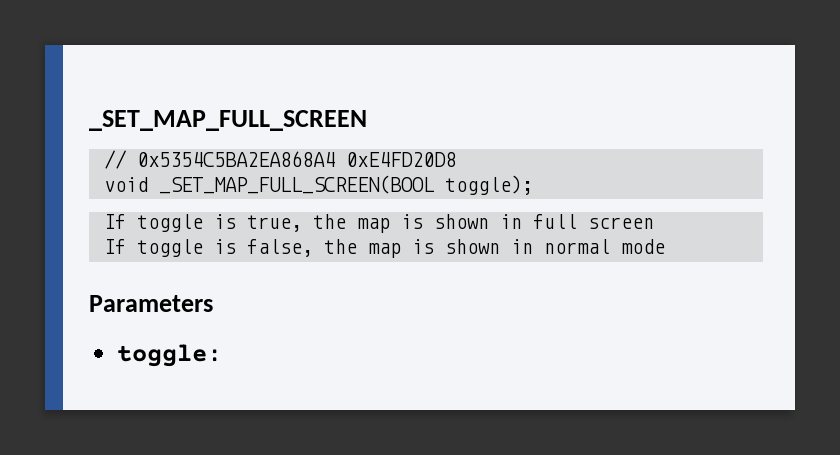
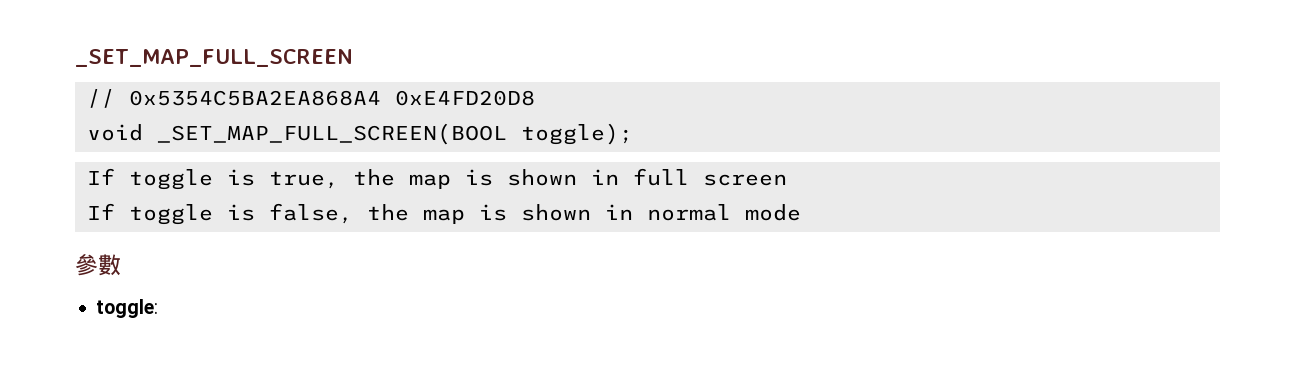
[89,295,213,312] Parameters -> [75,254,121,276] 參數

